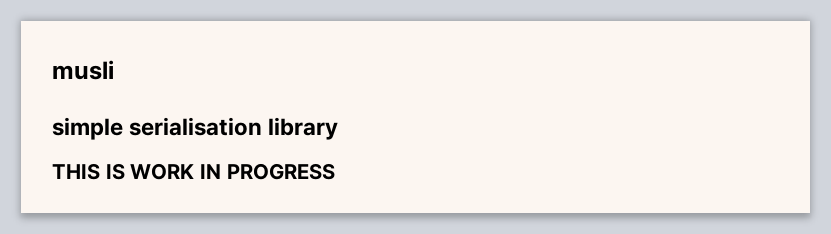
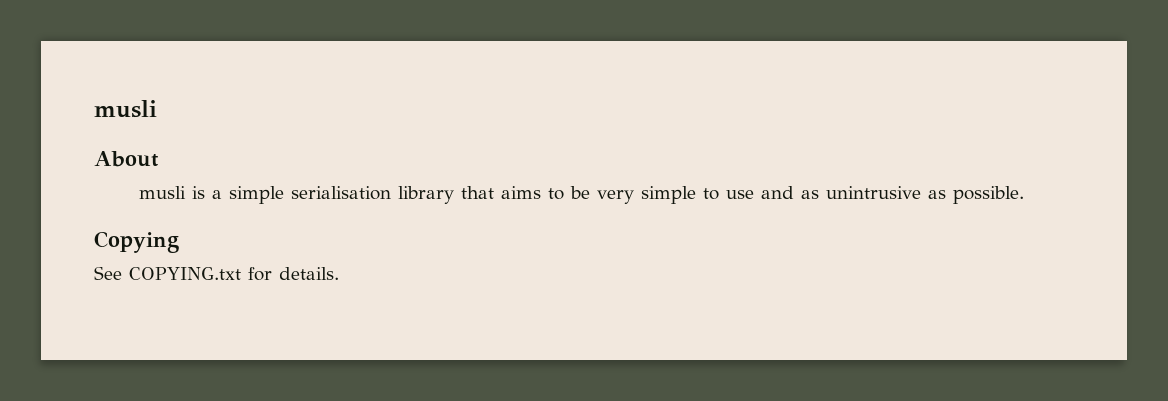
(114, 70) none -> [94,151,159,167] [139,186,223,199] About // musli is a
[52,163,335,180] // THIS IS WORK IN PROGRESS -> [461,186,1025,204] [94,231,179,253] [94,266,339,281] that aims to be very simple to use and as unintrusive as possible. // Copying // See COPYING.txt for details.

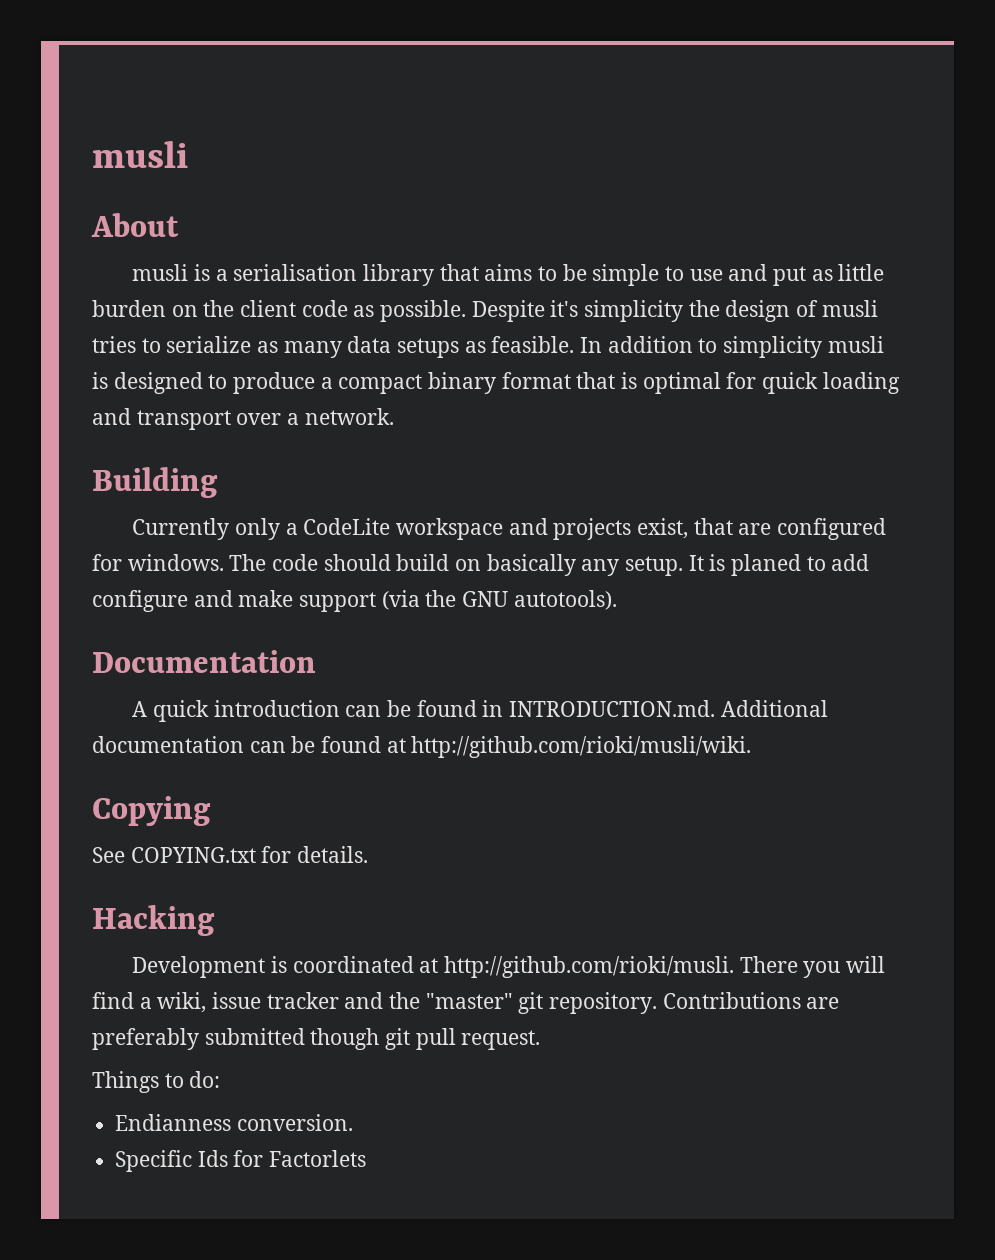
[229,186,285,204] simple -> (228, 275) none
[597,190,635,204] very -> (587, 272) none
[801,186,1025,204] as unintrusive as possible. -> [773,264,885,286] [92,300,878,322] [92,336,884,358] [92,372,900,394] [92,408,394,430] [92,467,218,498] [132,518,887,540] [92,554,870,576] [92,590,617,612] [92,650,316,673] [132,700,828,722] [92,736,752,758] put as little burden on the client code as possible. Despite it's simplicity the design of musli tries to serialize as many data setups as feasible. In addition to simplicity musli is designed to produce a compact binary format that is optimal for quick loading and transport over a network. // Building // Currently only a CodeLite workspace and projects exist, that are configured for windows. The code should build on basically any setup. It is planed to add configure and make support (via the GNU autotools). // Documentation // A quick introduction can be found in INTRODUCTION.md. Additional documentation can be found at http://github.com/rioki/musli/wiki.
(339, 273) none -> [92,905,215,936] [132,956,886,978] [92,992,840,1014] [92,1028,541,1050] [92,1071,221,1093] [115,1114,353,1131] [115,1150,367,1172] // Hacking // Development is coordinated at http://github.com/rioki/musli. There you will find a wiki, issue tracker and the "master" git repository. Contributions are preferably submitted though git pull request. // Things to do: // Endianness conversion. // Specific Ids for Factorlets

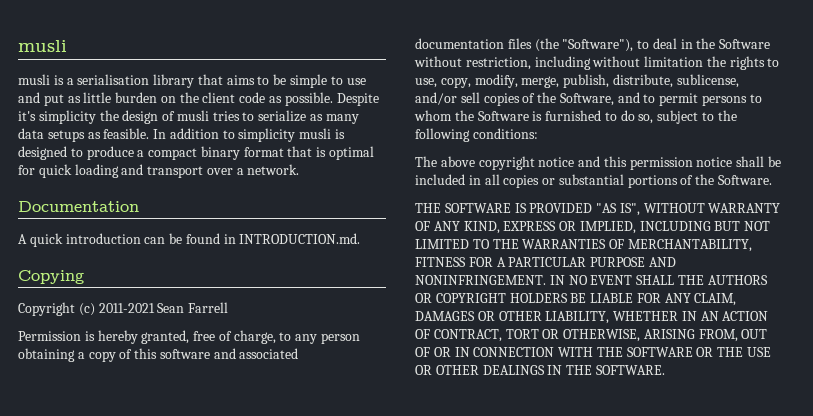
[92,141,188,168] [91,213,179,237] musli // About -> [18,40,67,52] musli
[92,467,218,498] [132,518,887,540] [92,554,870,576] [92,590,617,612] // Building // Currently only a CodeLite workspace and projects exist, that are configured for windows. The code should build on basically any setup. It is planed to add configure and make support (via the GNU autotools). -> (300, 169) none
[720,700,828,717] [92,736,752,758] [92,796,211,826] [92,846,369,863] [92,905,215,936] [132,956,886,978] [92,992,840,1014] [92,1028,541,1050] [92,1071,221,1093] [115,1114,353,1131] [115,1150,367,1172] Additional documentation can be found at http://github.com/rioki/musli/wiki. // Copying // See COPYING.txt for details. // Hacking // Development is coordinated at http://github.com/rioki/musli. There you will find a wiki, issue tracker and the "master" git repository. Contributions are preferably submitted though git pull request. // Things to do: // Endianness conversion. // Specific Ids for Factorlets -> [18,270,84,284] [18,302,229,316] [18,330,361,344] [18,348,299,362] [415,38,771,52] [414,56,780,70] [415,74,739,88] [415,92,762,106] [414,110,737,124] [415,128,538,142] [415,156,782,170] [415,174,773,188] [415,203,781,216] [415,221,771,234] [415,239,752,252] [415,257,676,267] [415,275,768,285] [415,293,737,306] [415,311,769,324] [415,329,768,342] [415,347,772,357] [415,365,665,375] // Copying // Copyright (c) 2011-2021 Sean Farrell // Permission is hereby granted, free of charge, to any person obtaining a copy of this software and associated documentation files (the "Software"), to deal in the Software without restriction, including without limitation the rights to use, copy, modify, merge, publish, distribute, sublicense, and/or sell copies of the Software, and to permit persons to whom the Software is furnished to do so, subject to the following conditions: // The above copyright notice and this permission notice shall be included in all copies or substantial portions of the Software. // THE SOFTWARE IS PROVIDED "AS IS", WITHOUT WARRANTY OF ANY KIND, EXPRESS OR IMPLIED, INCLUDING BUT NOT LIMITED TO THE WARRANTIES OF MERCHANTABILITY, FITNESS FOR A PARTICULAR PURPOSE AND NONINFRINGEMENT. IN NO EVENT SHALL THE AUTHORS OR COPYRIGHT HOLDERS BE LIABLE FOR ANY CLAIM, DAMAGES OR OTHER LIABILITY, WHETHER IN AN ACTION OF CONTRACT, TORT OR OTHERWISE, ARISING FROM, OUT OF OR IN CONNECTION WITH THE SOFTWARE OR THE USE OR OTHER DEALINGS IN THE SOFTWARE.

